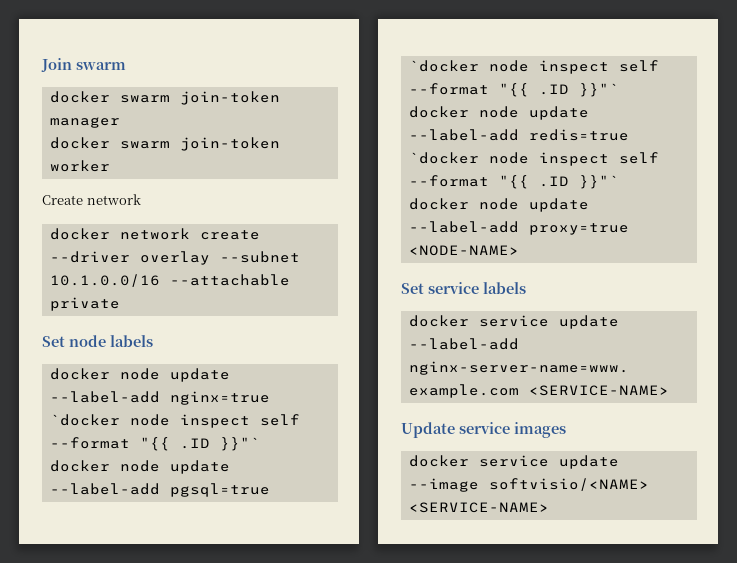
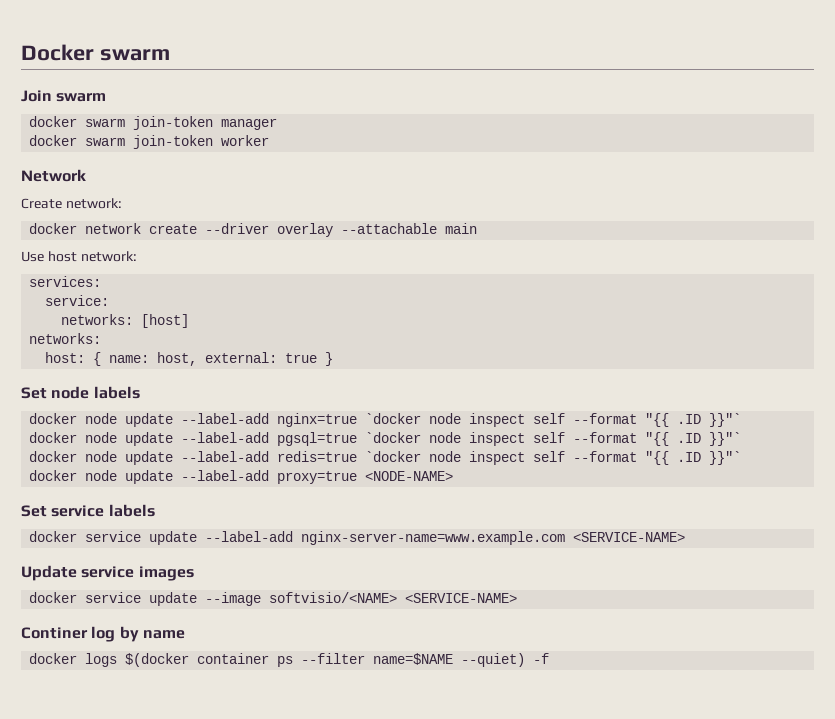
(41, 65) none -> [21,44,170,61] Docker swarm //
(110, 166) none -> [21,169,86,182] // Network
[86,194,141,205] network -> [65,198,122,209] network:
[219,251,300,263] [49,274,290,287] [49,297,120,311] --subnet 10.1.0.0/16 --attachable private -> [341,223,478,234] [21,251,137,262] [29,276,102,287] [45,295,110,306] [61,314,190,328] [29,333,102,344] [45,352,334,366] --attachable main // Use host network: // services: // service: // networks: [host] // networks: // host: { name: host, external: true }
(549, 507) none -> [21,626,185,642] [29,653,550,667] // Continer log by name // docker logs $(docker container ps --filter name=$NAME --quiet) -f

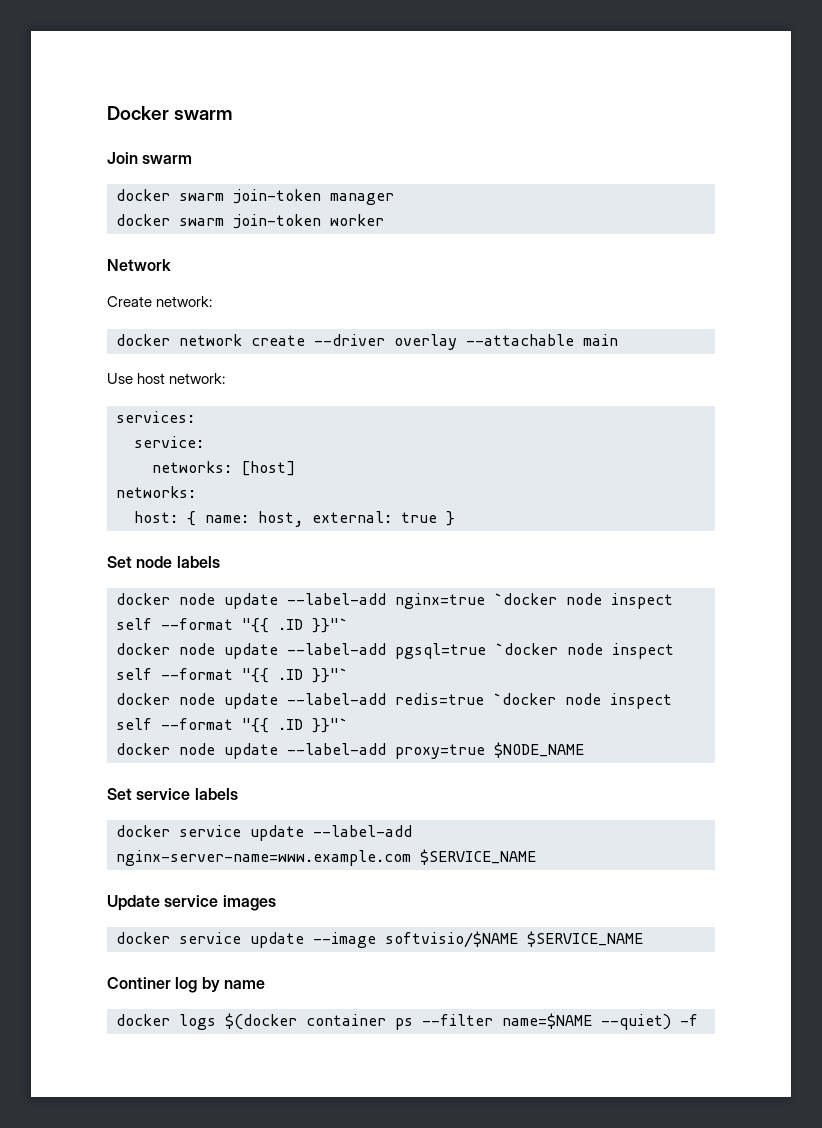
[365,471,454,481] <NODE-NAME> -> [494,742,584,758] $NODE_NAME
[573,532,686,542] <SERVICE-NAME> -> [420,849,536,865] $SERVICE_NAME
[269,592,518,603] softvisio/<NAME> <SERVICE-NAME> -> [385,931,643,948] softvisio/$NAME $SERVICE_NAME

